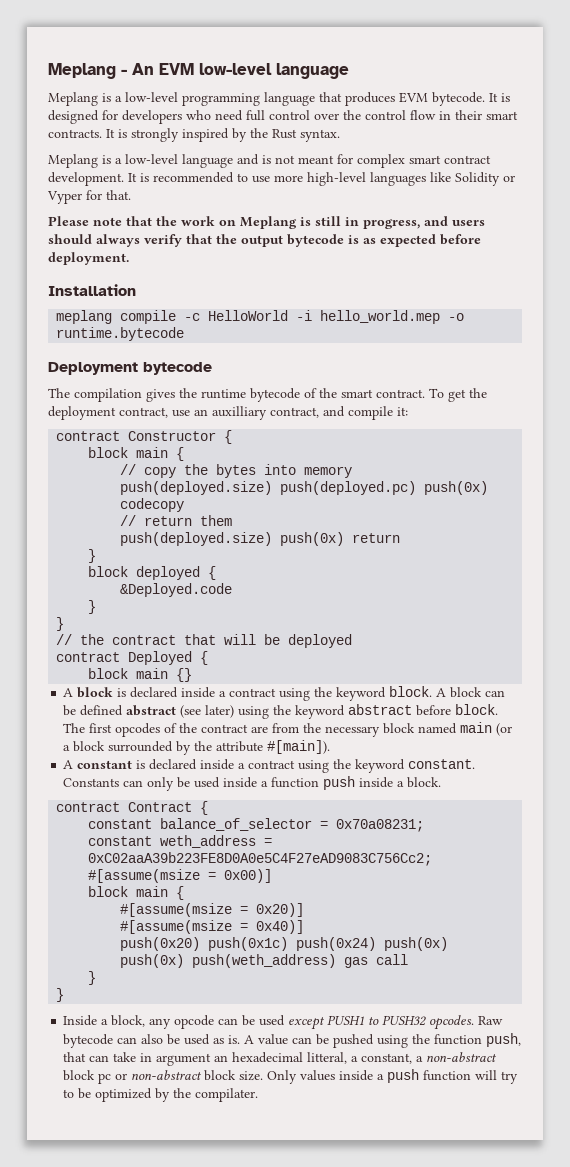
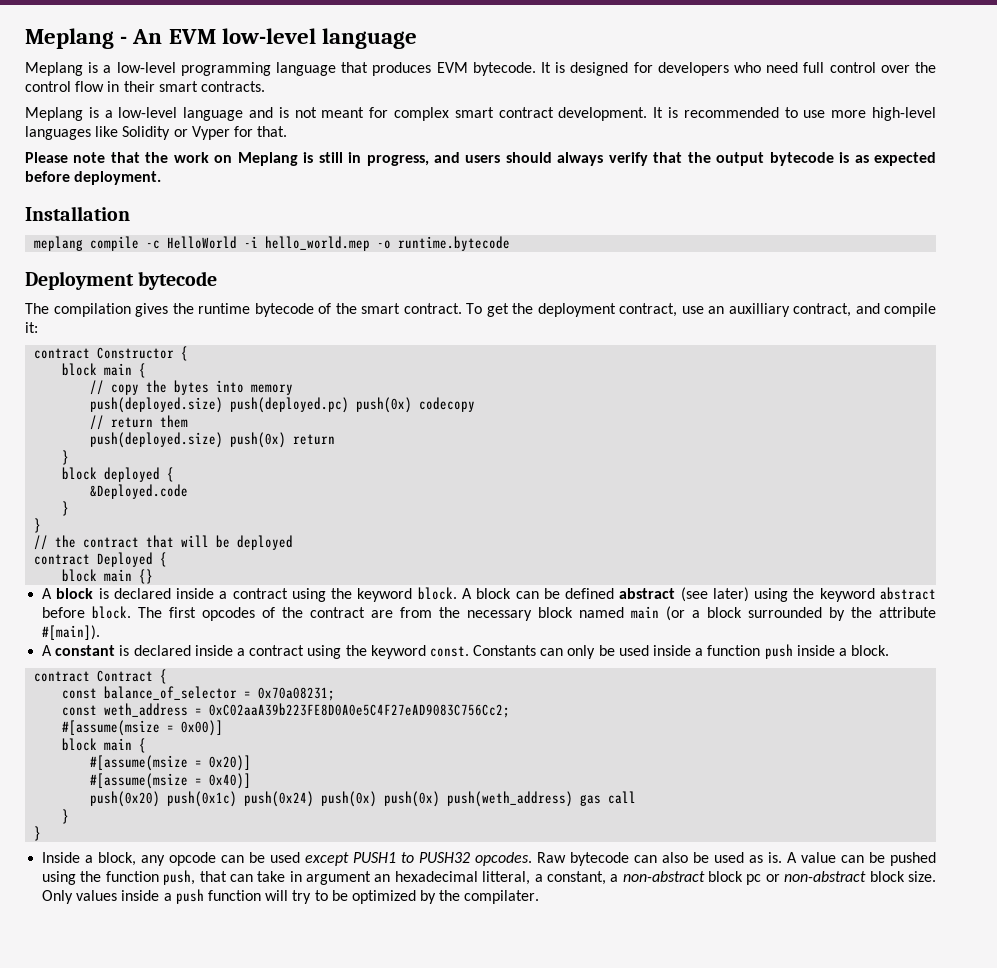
[106,128,340,142] It is strongly inspired by the Rust syntax. -> (265, 86) none
[408,759,476,769] constant. -> [429,646,469,657] const.
[88,819,153,829] constant -> [62,688,98,699] const
[88,836,153,846] constant -> [62,705,98,716] const

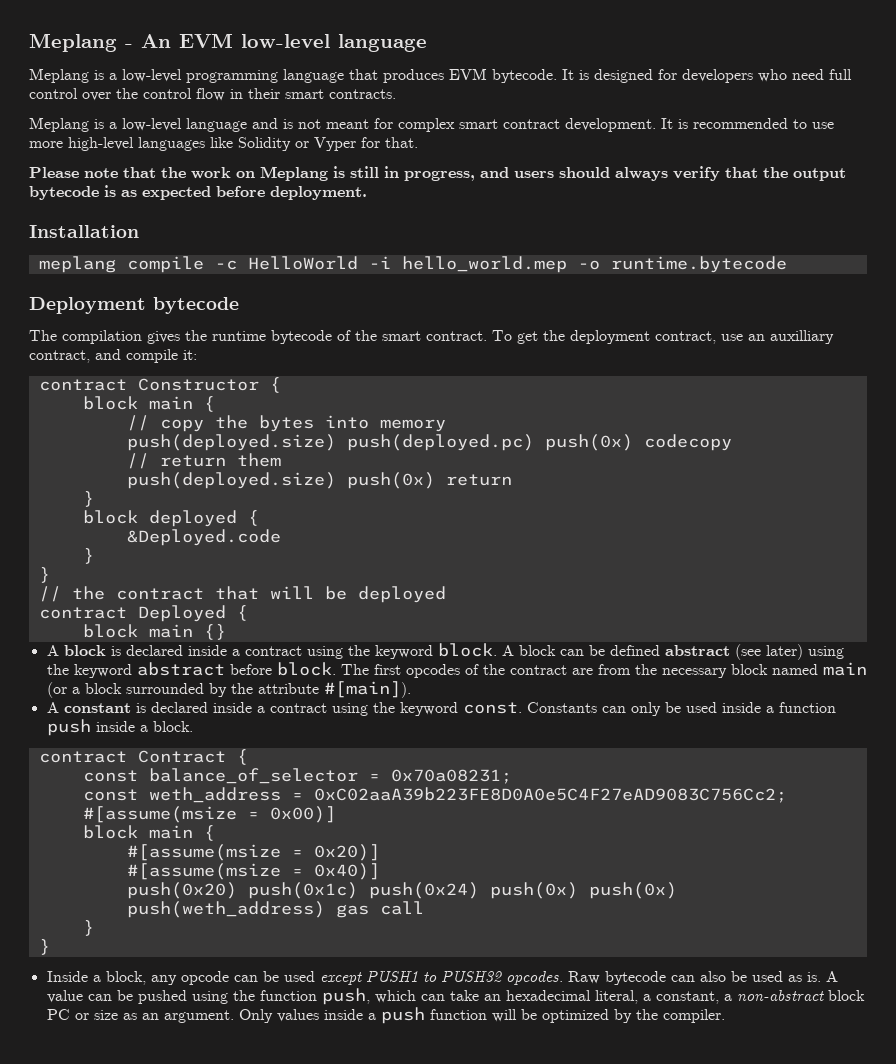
[199,871,227,882] that -> [374,990,416,1003] which
[289,871,372,885] in argument -> (479, 995) none
[482,871,531,885] litteral, -> [594,990,638,1004] literal,
[746,871,936,885] pc or non-abstract block size. -> [46,1009,234,1023] PC or size as an argument.
[292,890,328,904] try to -> (517, 1015) none
[464,890,540,904] compilater. -> [662,1009,725,1023] compiler.

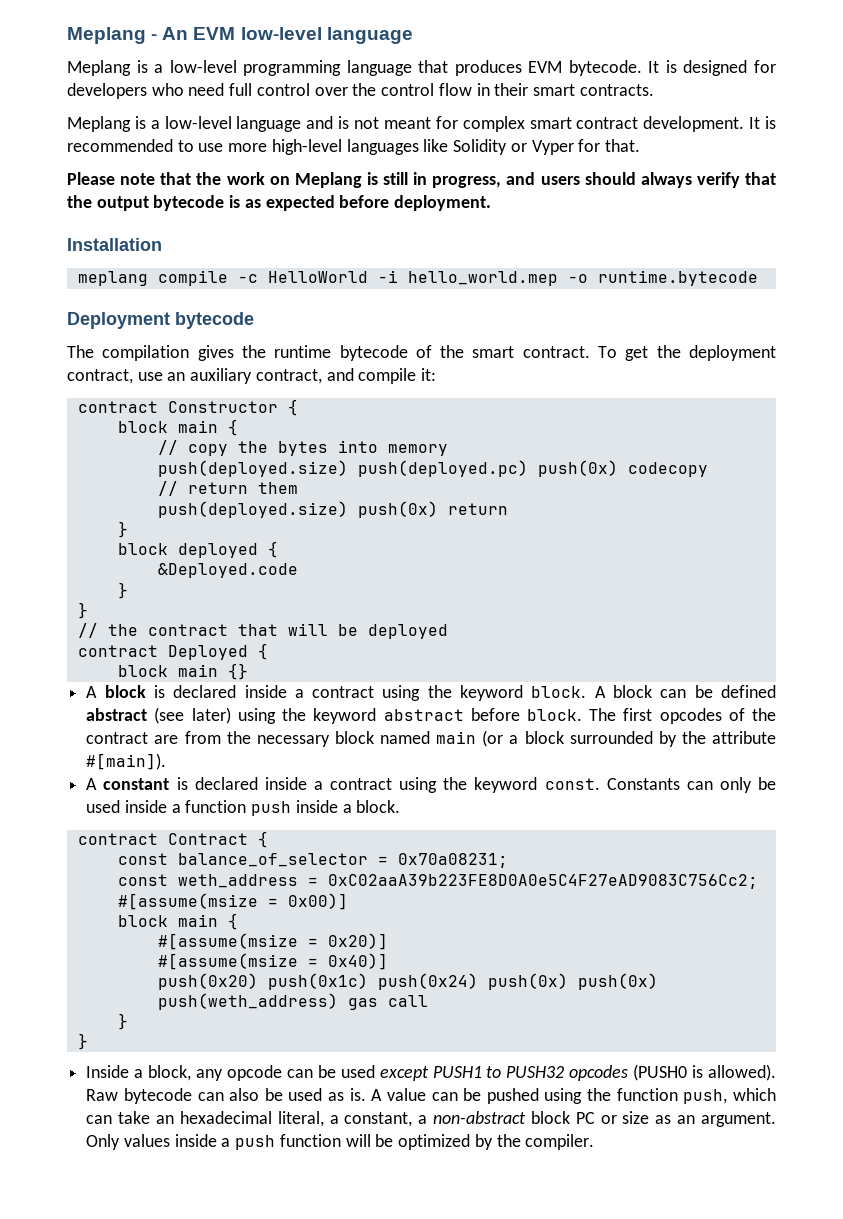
[770,330,834,344] auxilliary -> [190,368,253,384] auxiliary
[505,971,563,985] opcodes. -> [569,1064,776,1081] opcodes (PUSH0 is allowed).

